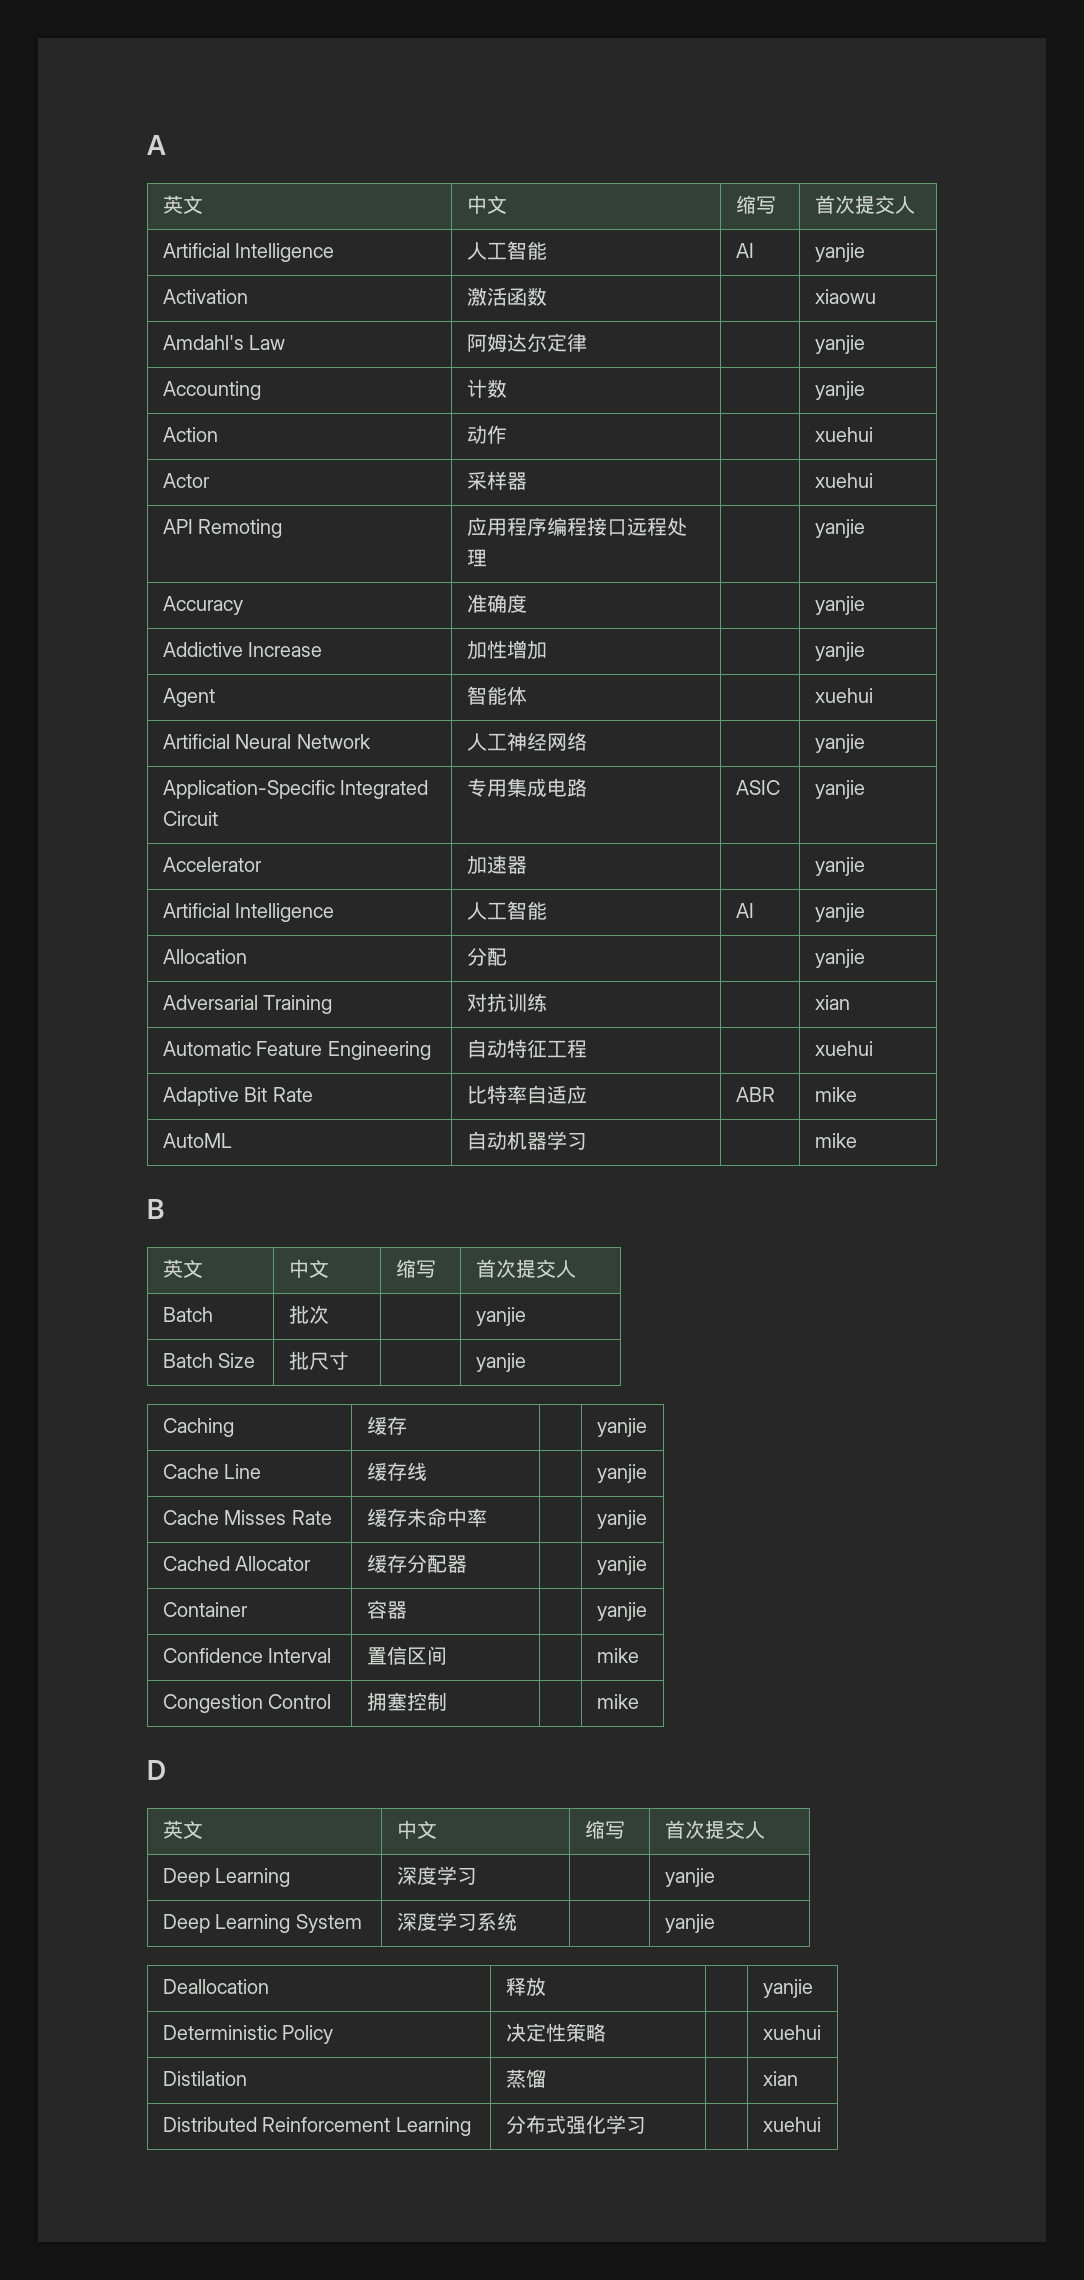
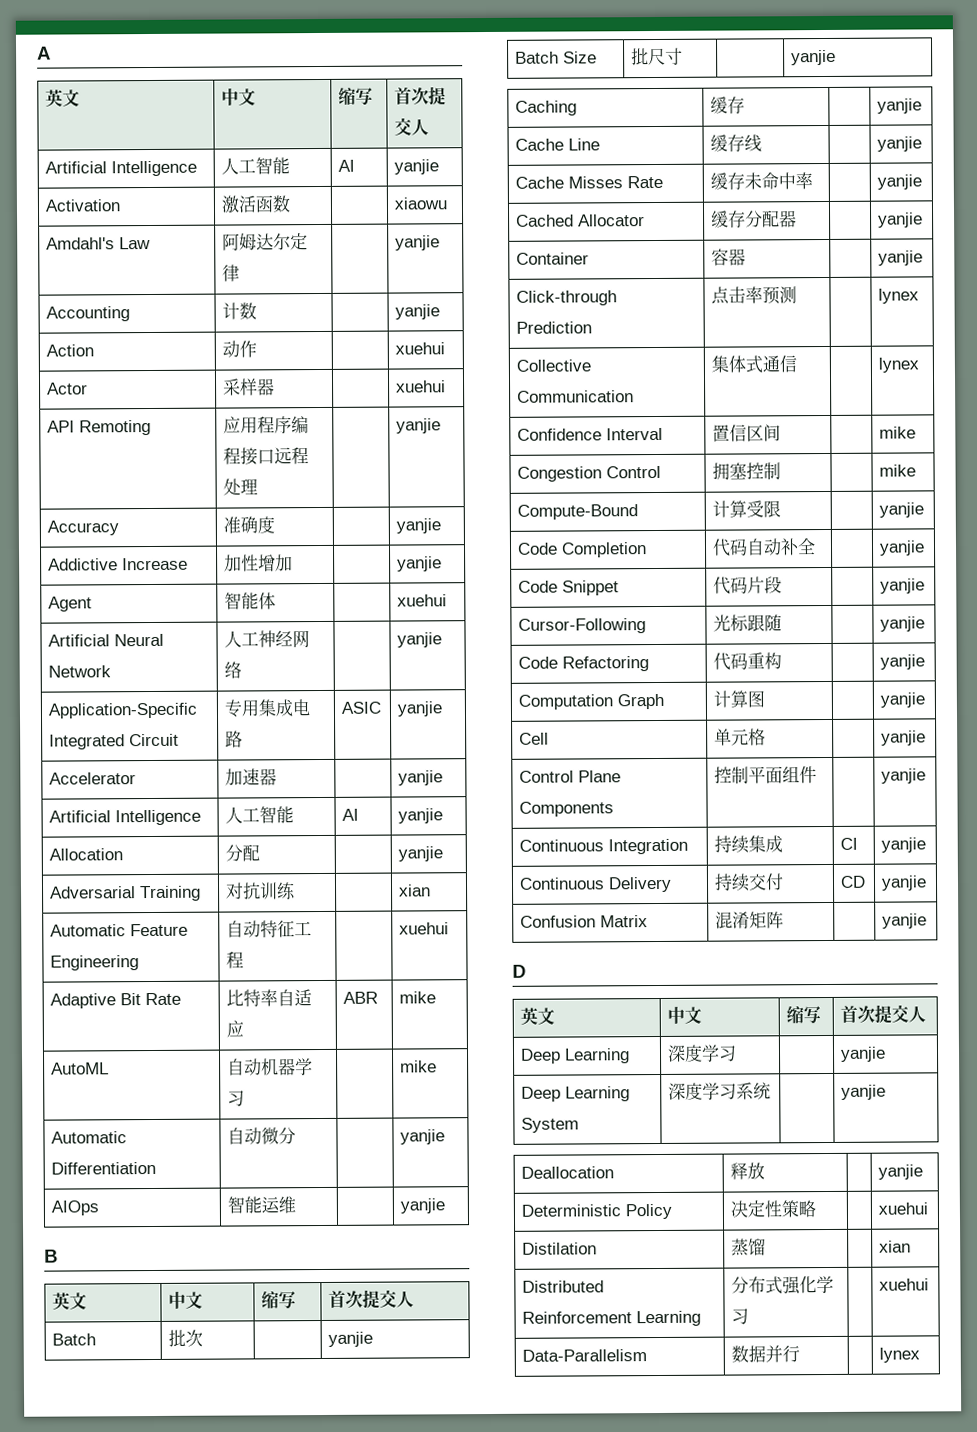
(857, 1140) none -> [51,1131,128,1144] [51,1161,157,1175] [227,1127,297,1145] [400,1129,446,1145] [51,1200,100,1216] [227,1196,297,1214] [400,1198,446,1214] // Automatic Differentiation | 自动微分 | | yanjie // AIOps | 智能运维 | | yanjie
(647, 1611) none -> [516,290,618,306] [516,321,593,334] [711,286,798,305] [878,288,920,304] [516,359,592,372] [517,390,635,403] [711,355,798,374] [878,357,920,373] // Click-through Prediction | 点击率预测 | | lynex // Collective Communication | 集体式通信 | | lynex
(639, 1701) none -> [517,504,639,520] [712,500,782,518] [879,502,925,518] [517,542,648,558] [712,538,817,557] [879,540,926,556] [518,580,620,596] [713,576,783,595] [880,578,926,594] [518,618,647,634] [713,614,783,632] [880,616,926,632] [518,656,650,672] [713,652,783,671] [880,654,926,670] [518,693,665,710] [713,690,766,708] [880,692,926,708] [519,732,550,745] [714,728,767,746] [881,730,927,746] [519,770,622,783] [519,801,615,817] [714,766,818,784] [881,768,927,784] [519,838,689,855] [714,835,784,854] [840,837,859,850] [881,837,927,853] [519,876,673,893] [714,873,785,892] [840,875,867,888] [881,875,928,891] [520,915,649,928] [715,911,785,929] [882,913,928,929] // Compute-Bound | 计算受限 | | yanjie // Code Completion | 代码自动补全 | | yanjie // Code Snippet | 代码片段 | | yanjie // Cursor-Following | 光标跟随 | | yanjie // Code Refactoring | 代码重构 | | yanjie // Computation Graph | 计算图 | | yanjie // Cell | 单元格 | | yanjie // Control Plane Components | 控制平面组件 | | yanjie // Continuous Integration | 持续集成 | CI | yanjie // Continuous Delivery | 持续交付 | CD | yanjie // Confusion Matrix | 混淆矩阵 | | yanjie
(821, 2124) none -> [522,1349,648,1362] [731,1345,801,1363] [879,1347,921,1363] // Data-Parallelism | 数据并行 | | lynex

